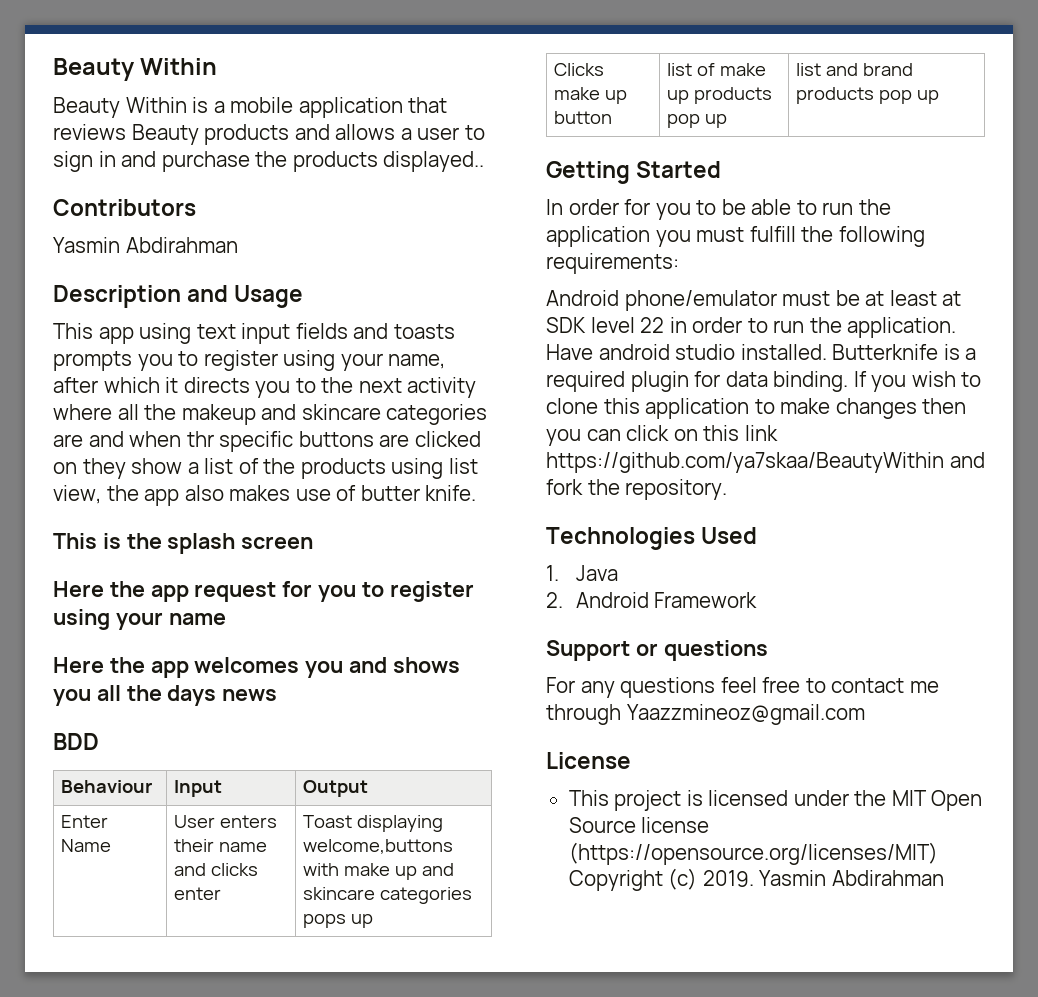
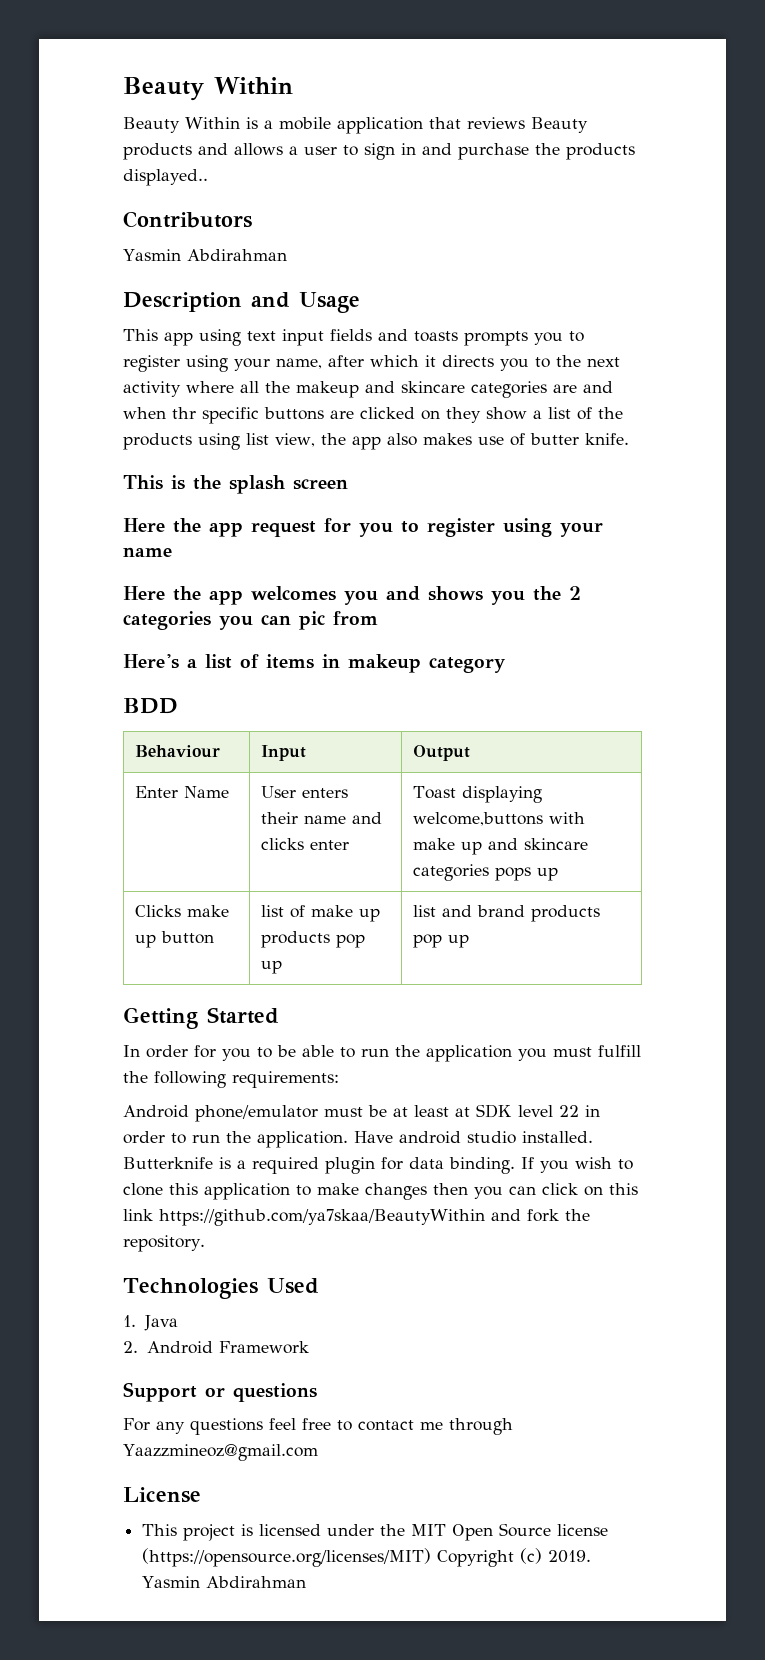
[96,685,278,706] all the days news -> [533,586,581,601] [123,611,378,630] [123,654,506,673] the 2 categories you can pic from // Here's a list of items in makeup category

